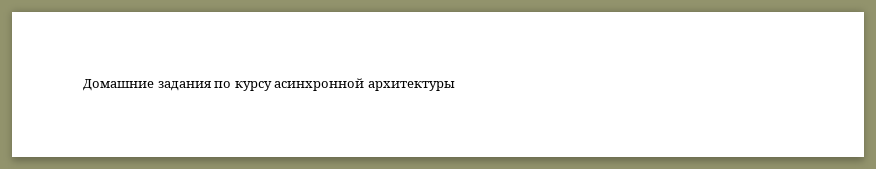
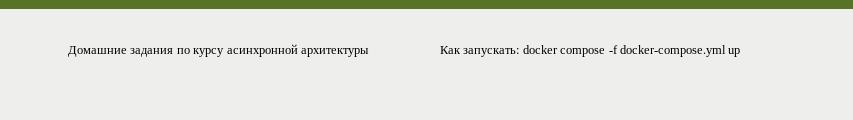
(455, 86) none -> [440,45,741,57] // Как запускать: docker compose -f docker-compose.yml up

